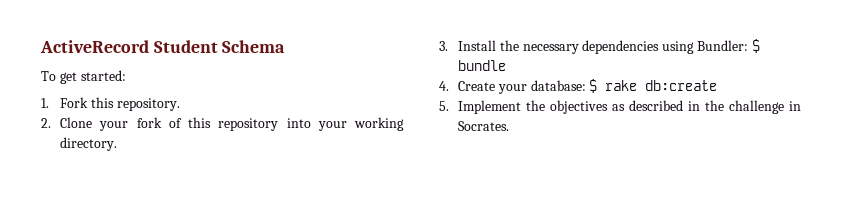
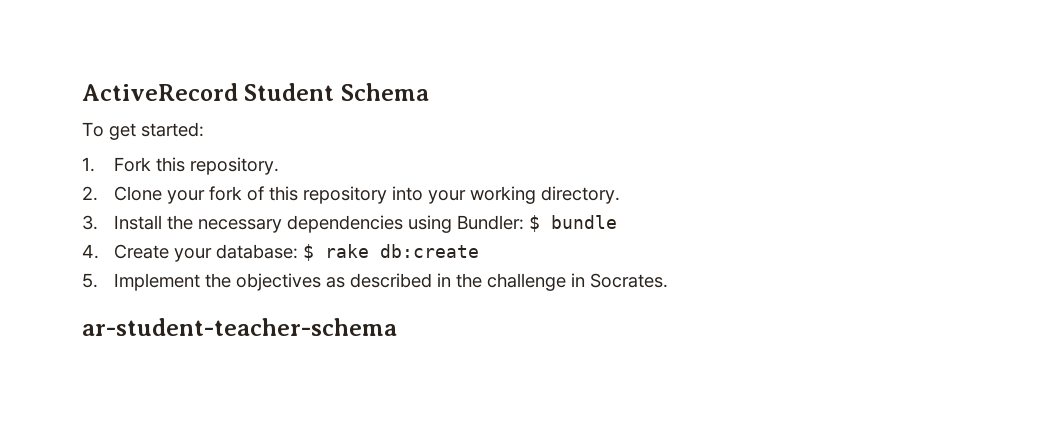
(510, 126) none -> [82,318,397,336] // ar-student-teacher-schema

